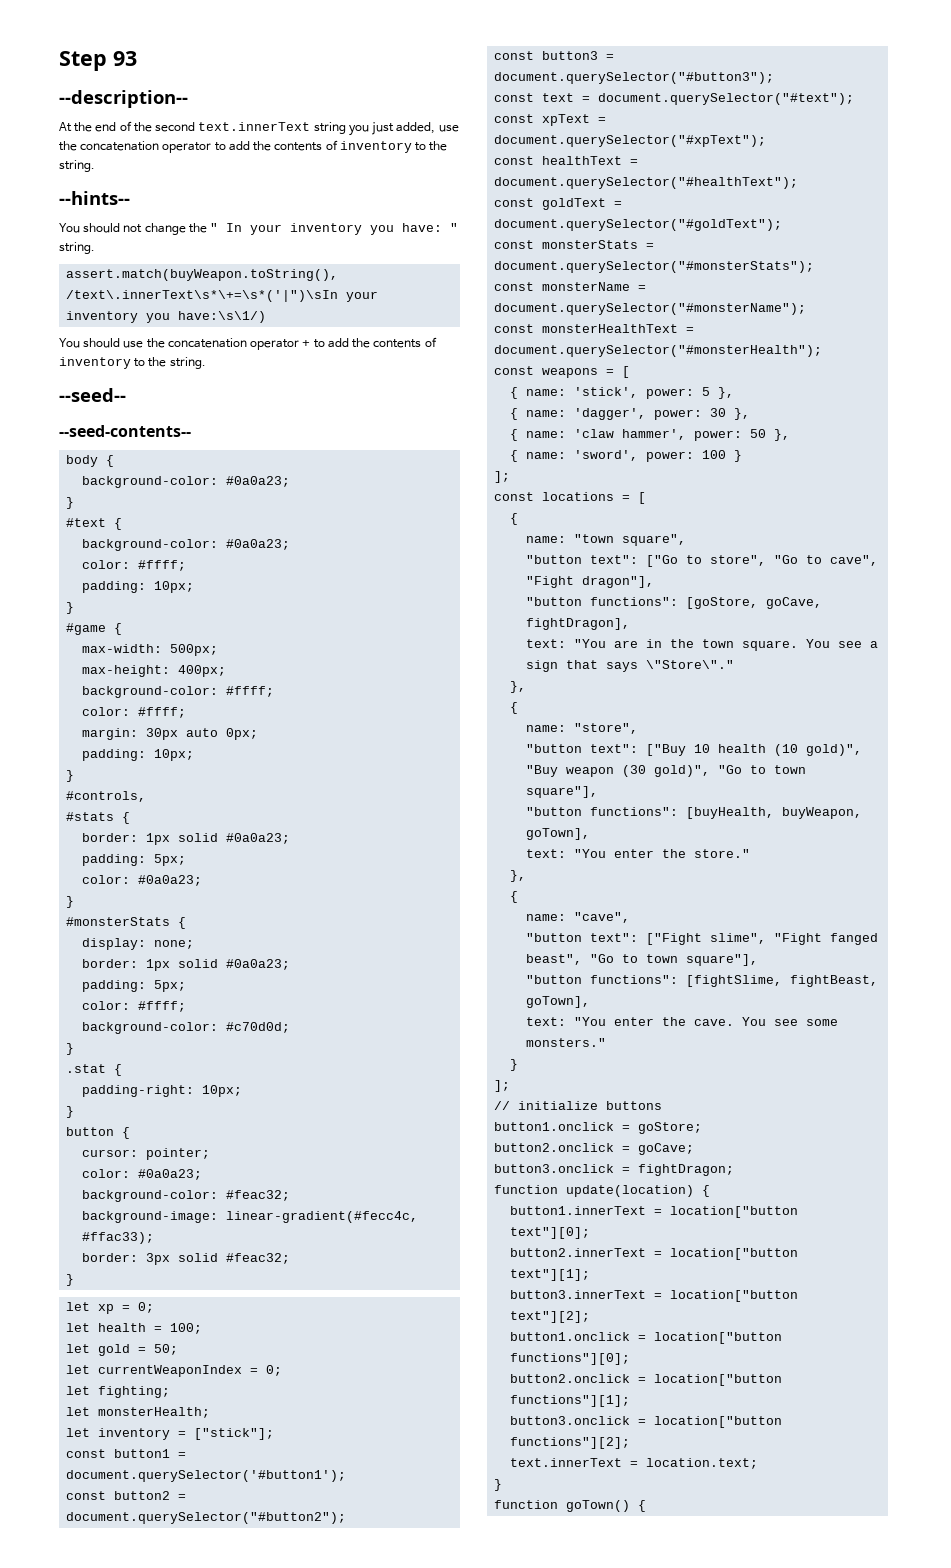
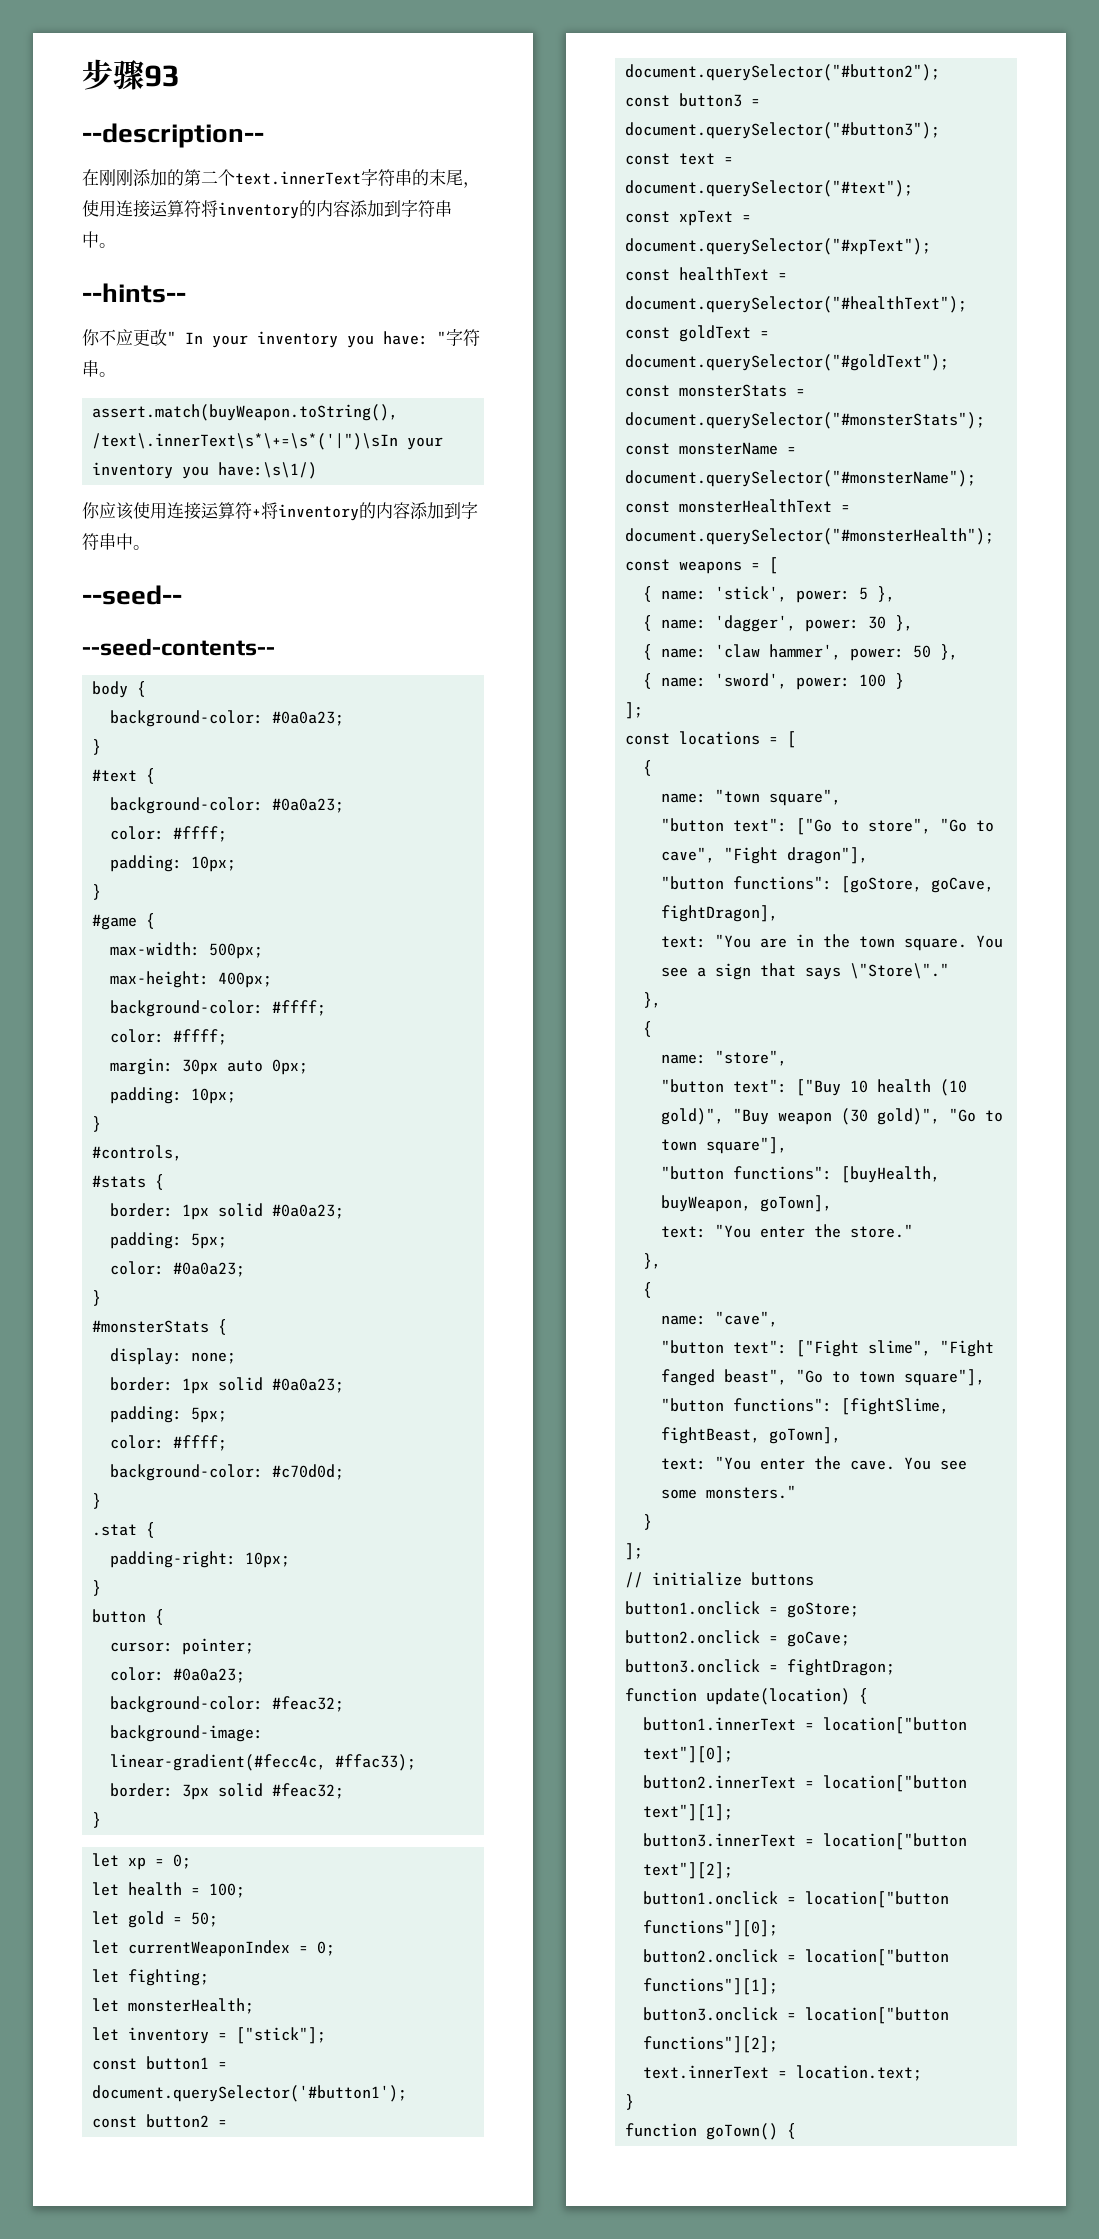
[59,51,107,71] Step -> [82,59,144,90] 步骤
[59,121,459,136] [59,140,448,153] [59,160,95,172] [59,191,130,205] [59,223,207,235] At the end of the second text.innerText string you just added, use the concatenation operator to add the contents of inventory to the string. // --hints-- // You should not change the -> [82,169,480,188] [82,200,452,219] [82,231,116,248] [82,283,186,303] [82,329,167,346] 在刚刚添加的第二个text.innerText字符串的末尾，使用连接运算符将inventory的内容添加到字符串中。 // --hints-- // 你不应更改
[59,242,95,254] string. -> [446,329,480,346] [82,360,116,377] 字符串。
[59,337,437,350] [59,357,206,369] You should use the concatenation operator + to add the contents of inventory to the string. -> [82,502,478,521] [82,533,150,550] 你应该使用连接运算符+将inventory的内容添加到字符串中。

